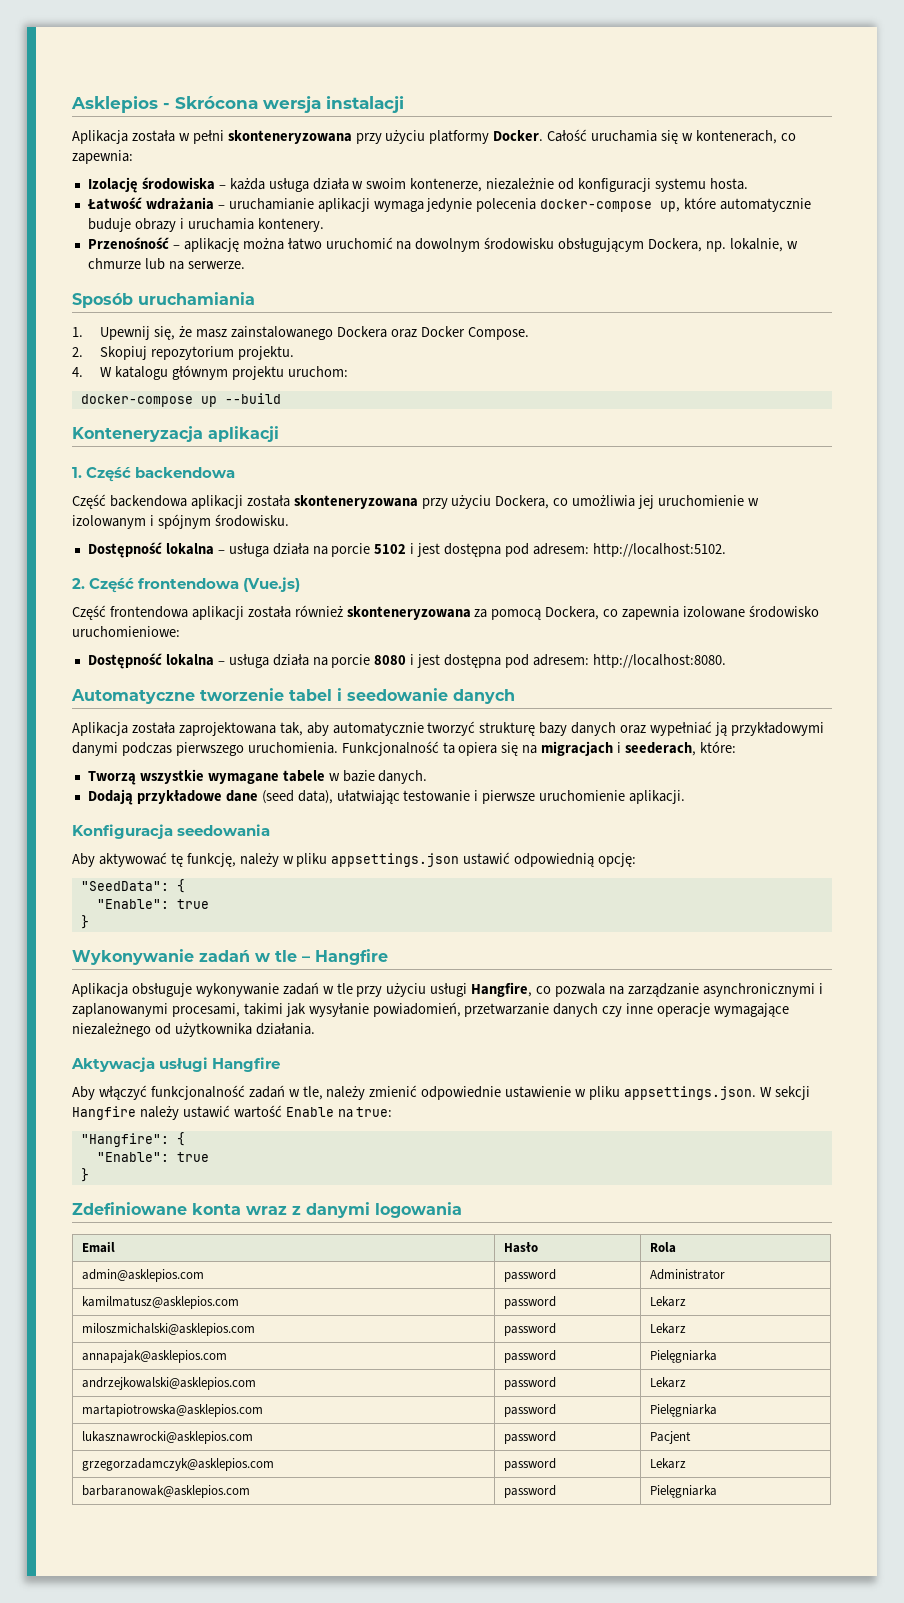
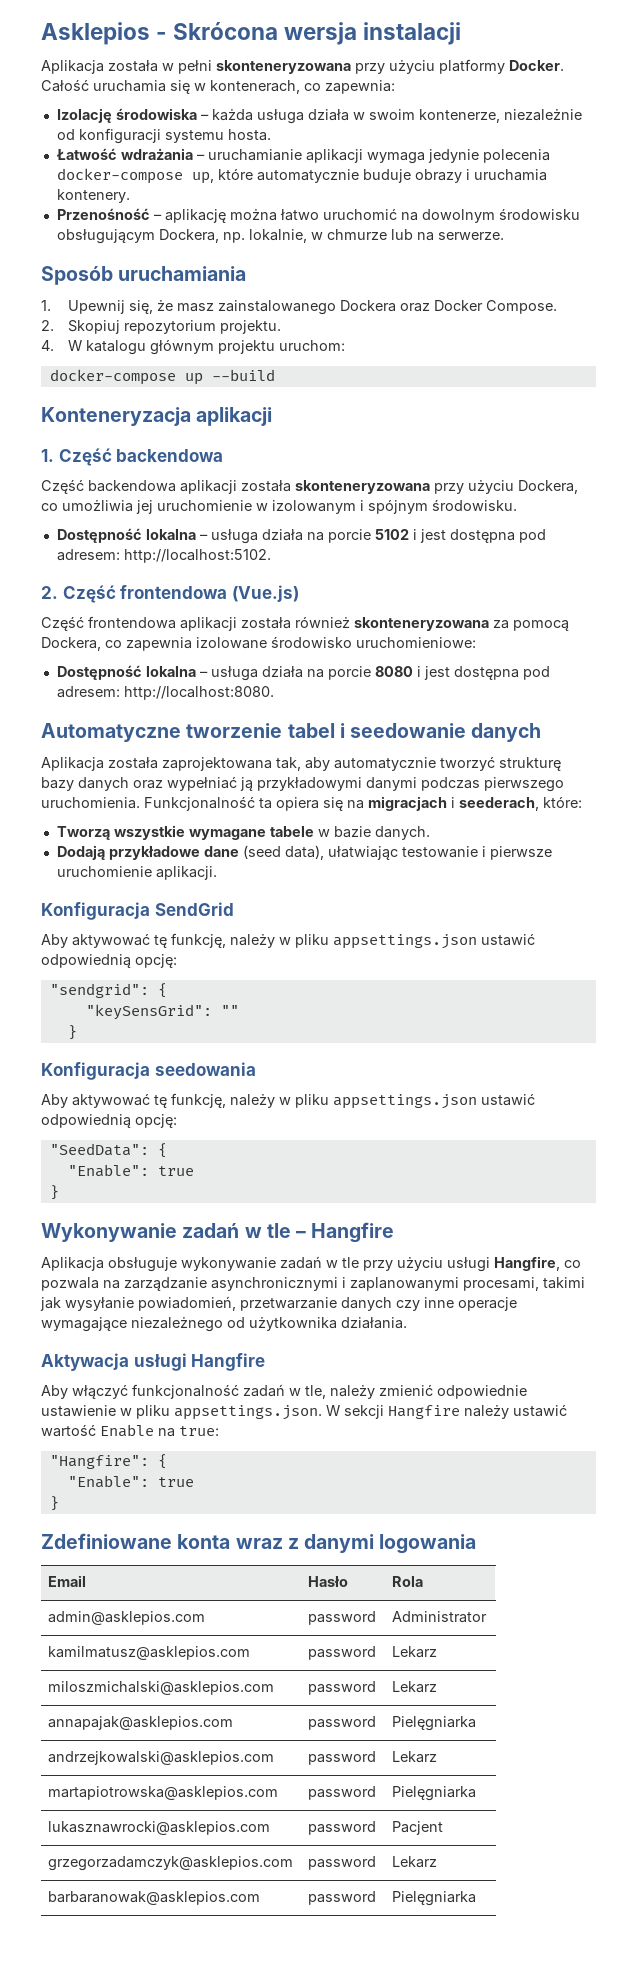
(686, 797) none -> [41,902,234,920] [41,933,535,949] [41,954,177,968] [49,983,167,998] [85,1004,239,1020] [67,1025,77,1040] // Konfiguracja SendGrid // Aby aktywować tę funkcję, należy w pliku appsettings.json ustawić odpowiednią opcję: // "sendgrid": { // "keySensGrid": "" // }

